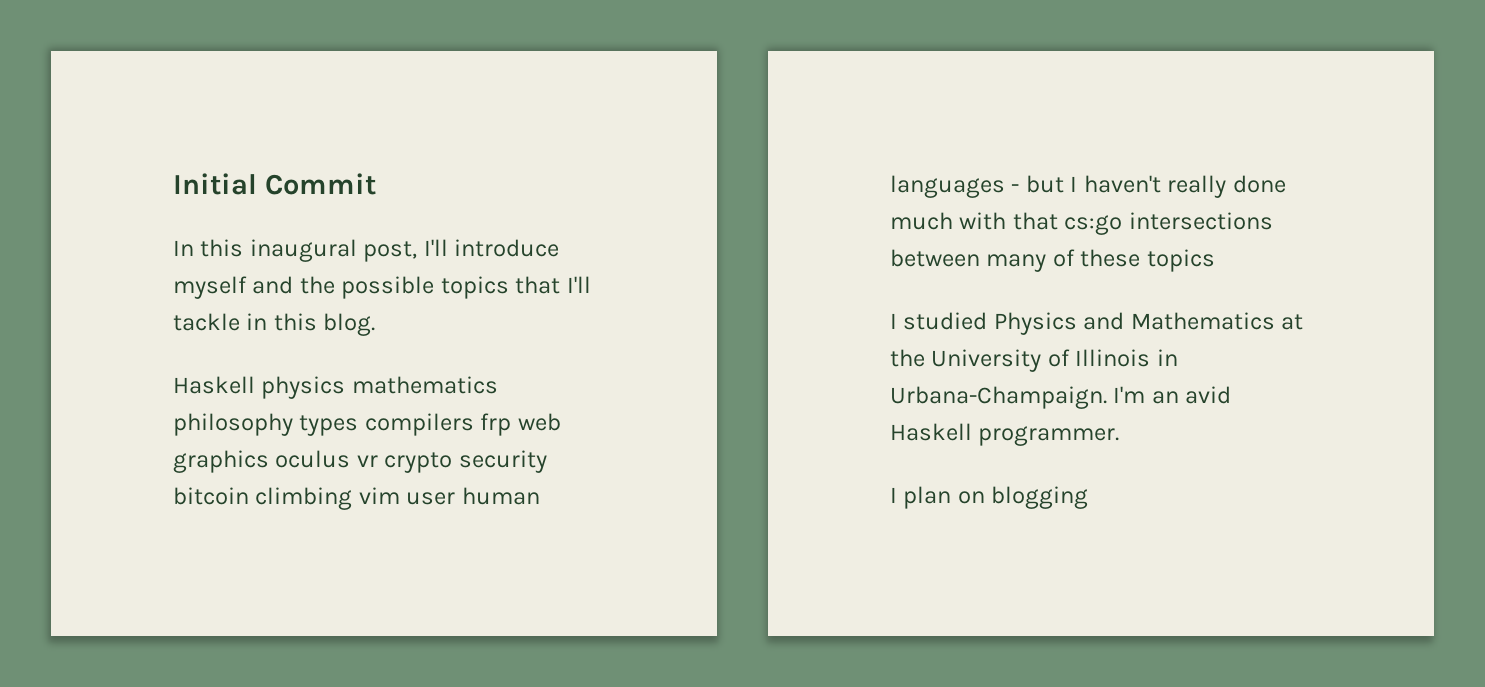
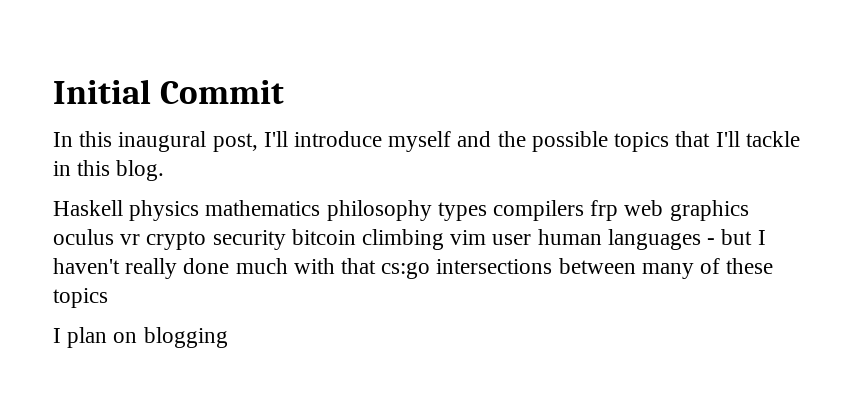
[890,312,1304,335] [890,349,1178,372] [890,386,1232,409] [890,423,1120,446] // I studied Physics and Mathematics at the University of Illinois in Urbana-Champaign. I'm an avid Haskell programmer. -> (108, 298) none

